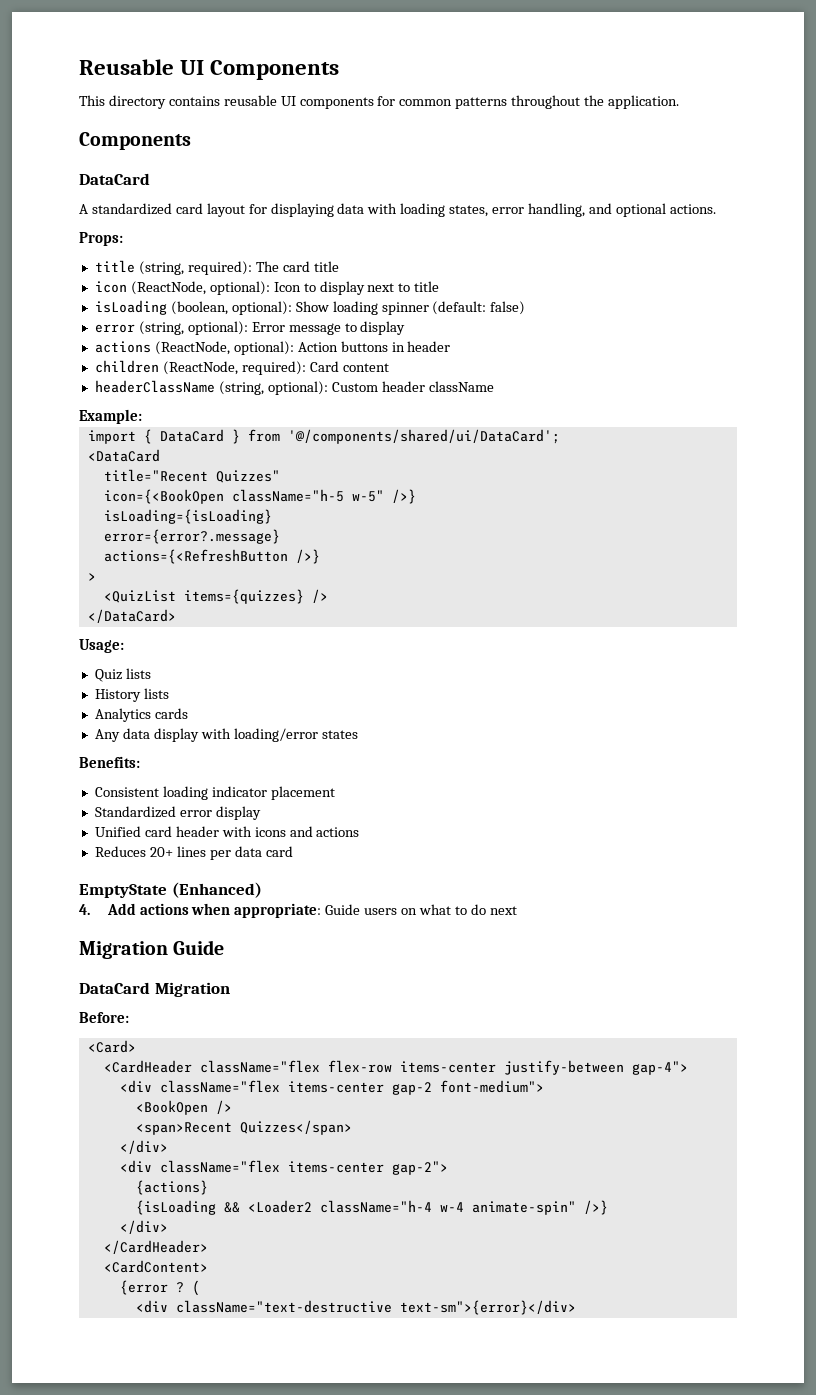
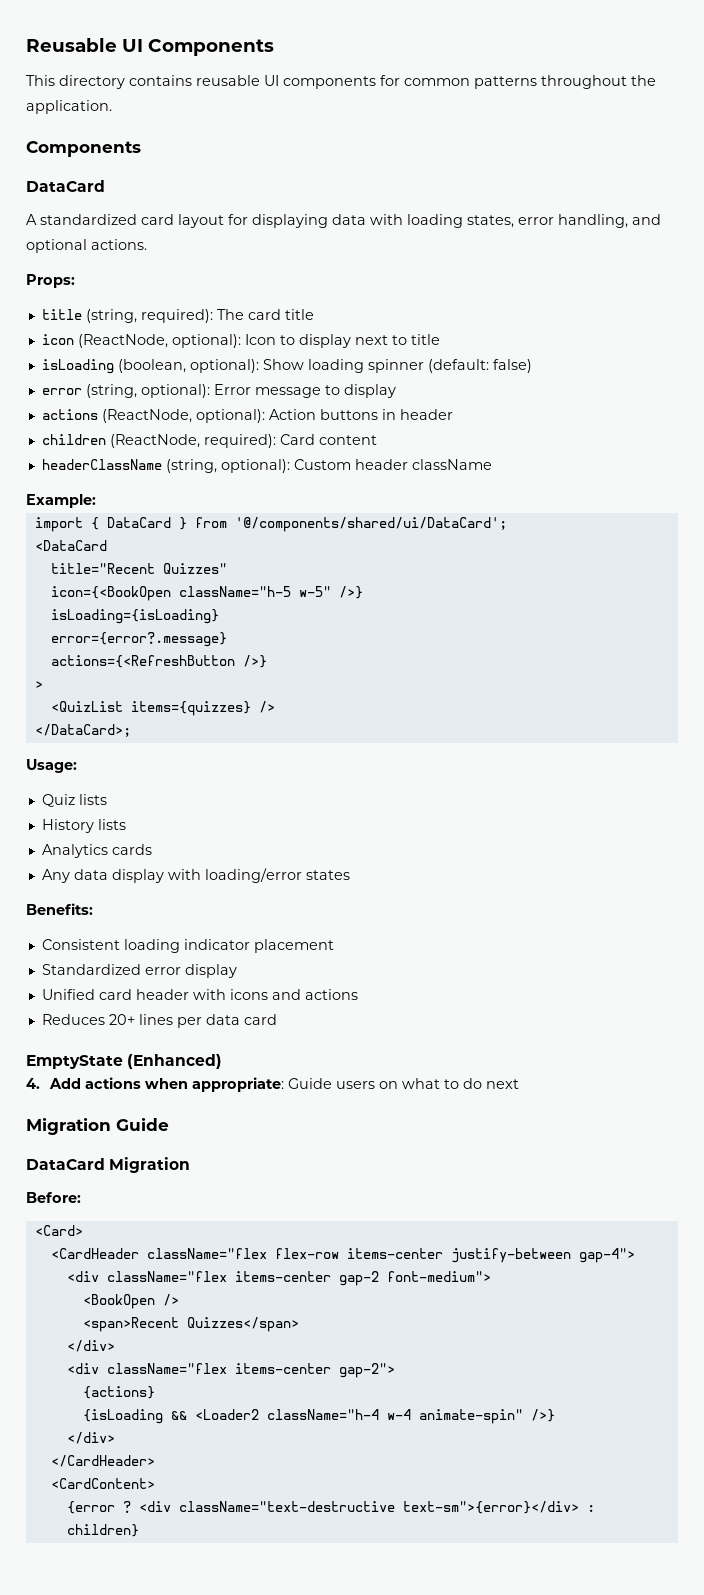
[87,609,176,623] </DataCard> -> [34,724,131,737] </DataCard>;
[191,1280,200,1296] ( // -> (131, 1507) none
(576, 1307) none -> [586,1505,595,1512] [66,1524,139,1537] : children}

